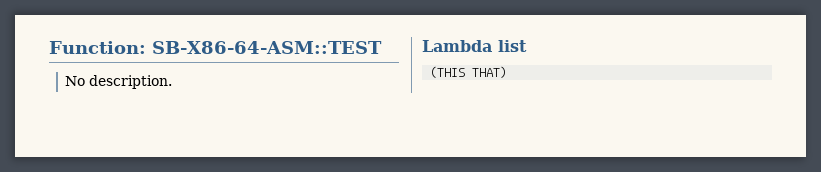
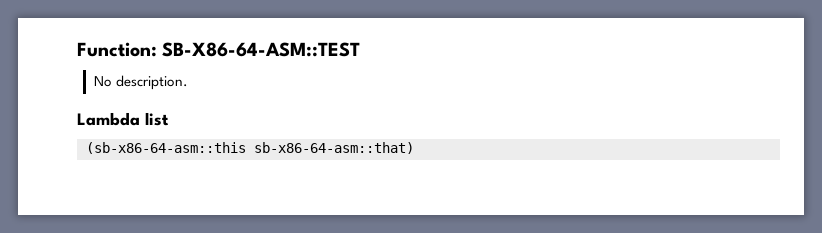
[430,66,508,78] (THIS THAT) -> [86,142,414,154] (sb-x86-64-asm::this sb-x86-64-asm::that)

